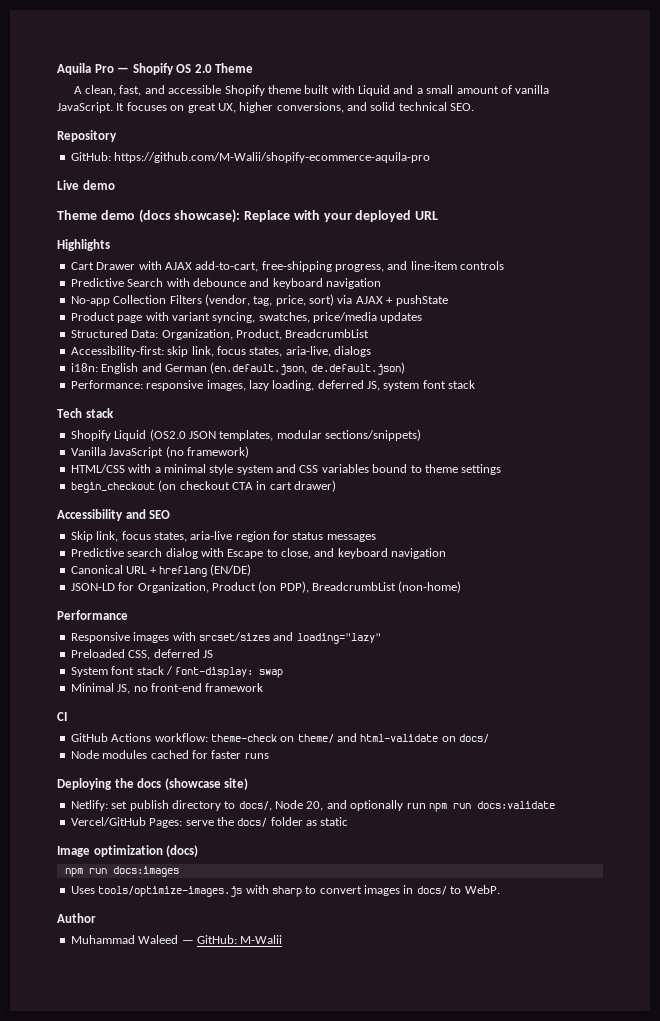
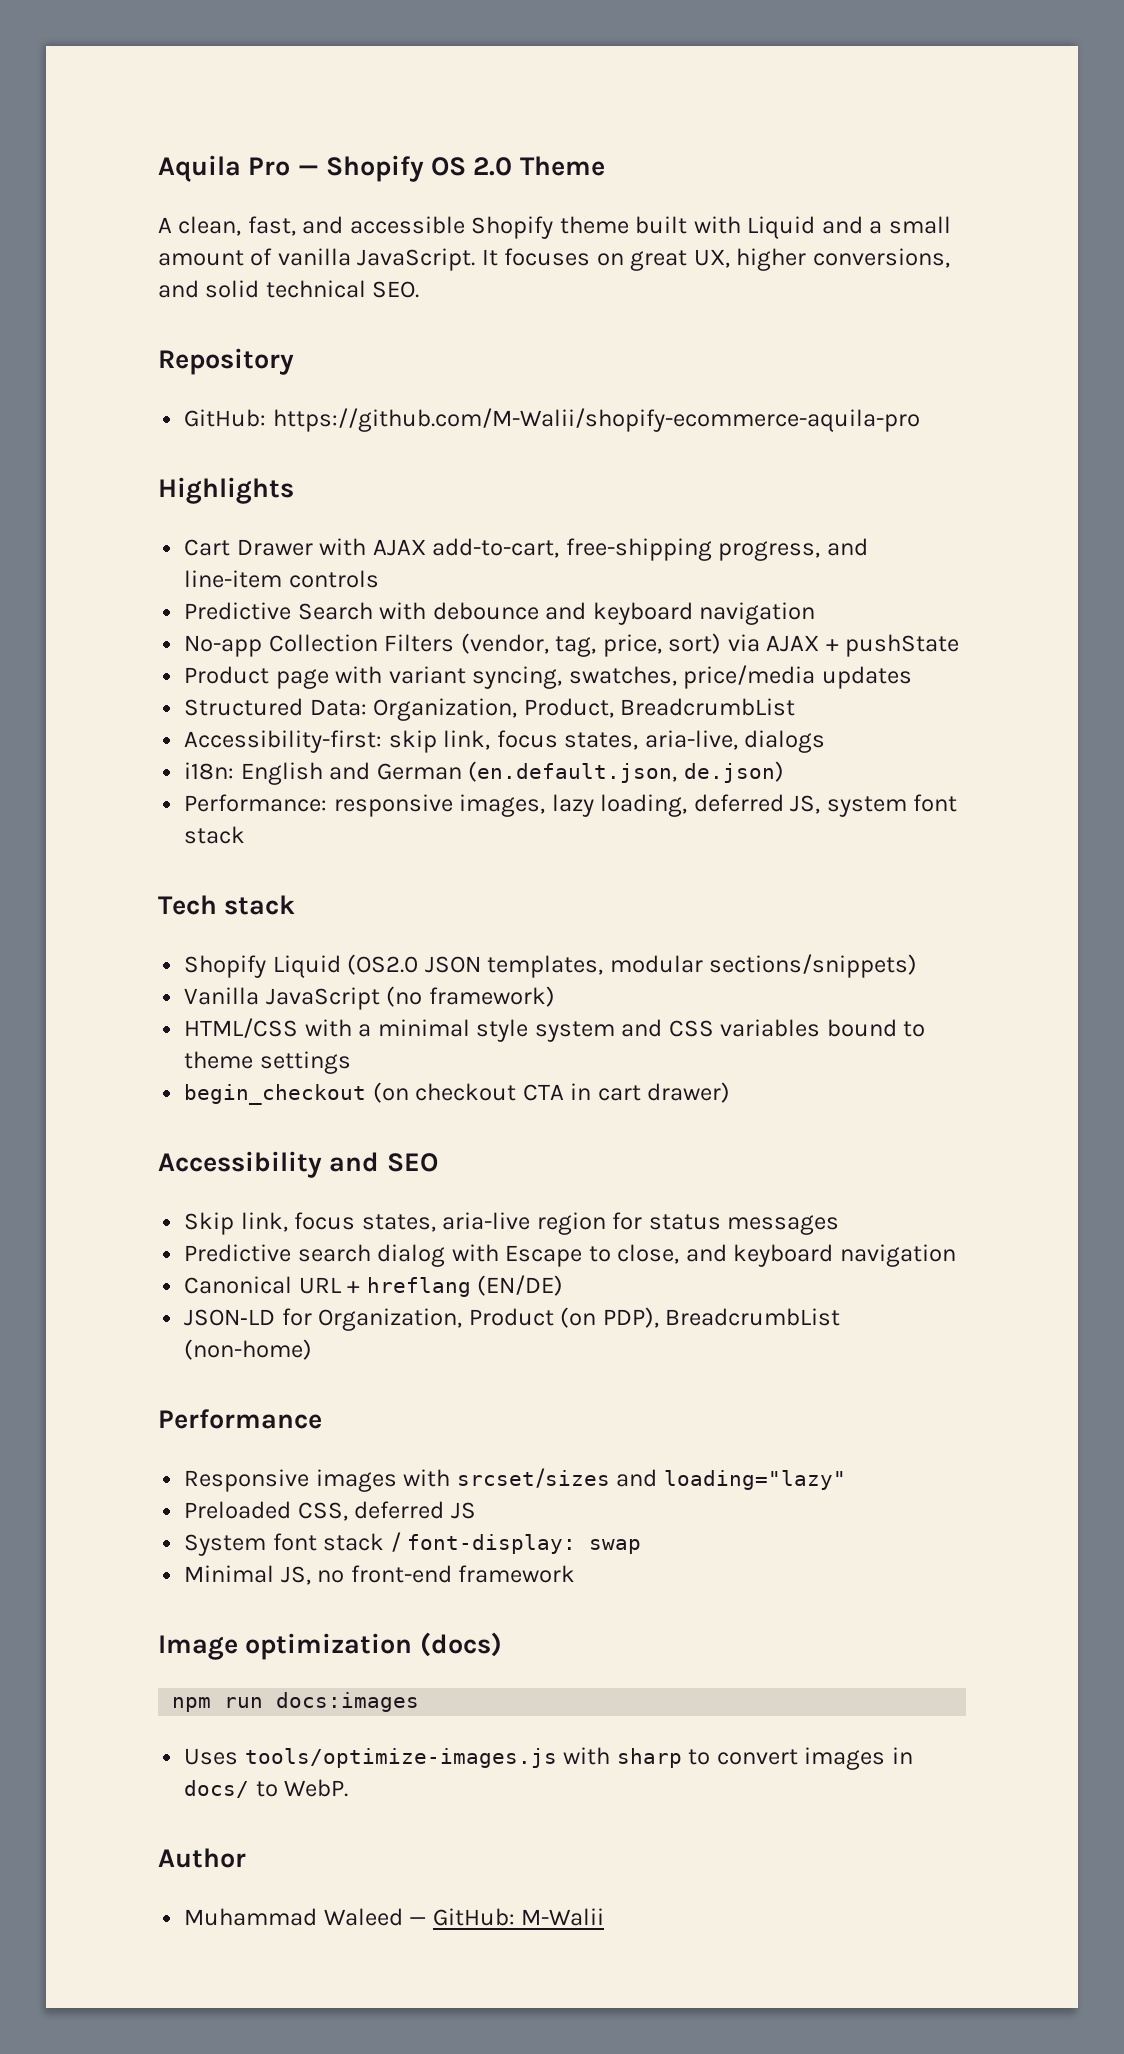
[57,180,115,190] [57,209,439,223] // Live demo // Theme demo (docs showcase): Replace with your deployed URL -> (920, 420) none
[310,362,405,375] de.default.json) -> [683,761,784,783] de.json)
[57,712,67,721] [70,733,490,743] [70,750,269,759] [57,778,249,790] [70,800,555,812] [70,817,349,828] // CI // GitHub Actions workflow: theme-check on theme/ and html-validate on docs/ // Node modules cached for faster runs // Deploying the docs (showcase site) // Netlify: set publish directory to docs/, Node 20, and optionally run npm run docs:validate // Vercel/GitHub Pages: serve the docs/ folder as static -> (576, 1574) none

